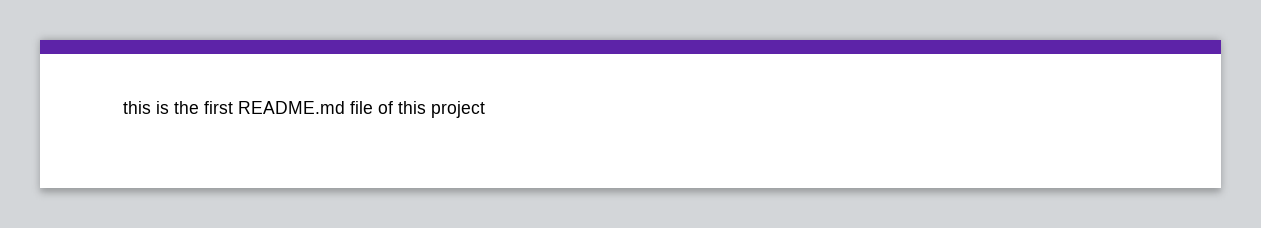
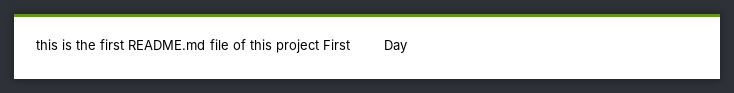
(485, 109) none -> [323,39,407,53] First Day

